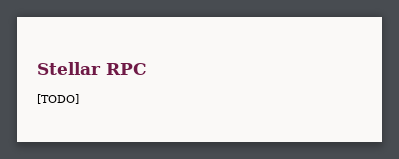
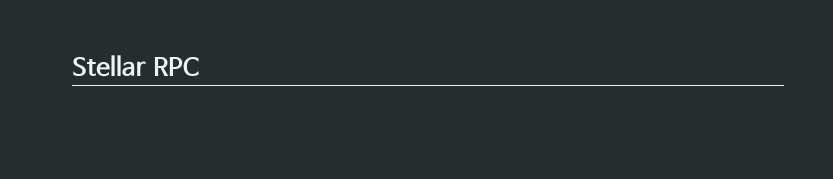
[37,94,79,104] // [TODO] -> (199, 66) none

